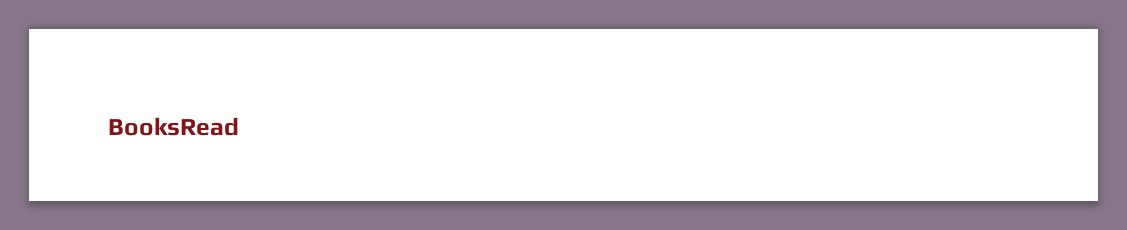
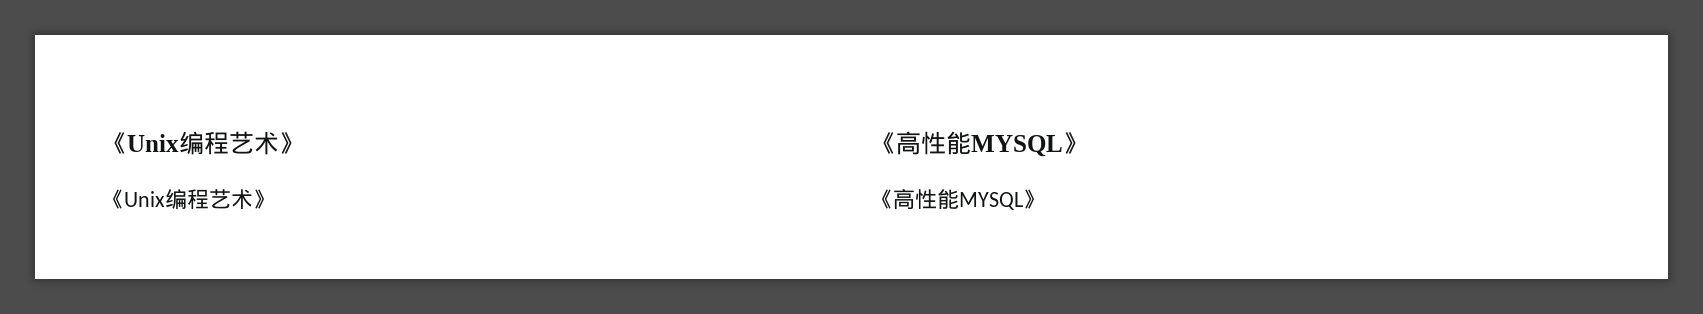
[108,117,239,136] BooksRead -> [102,131,304,155] [102,189,275,210] [871,131,1088,157] [871,189,1045,210] 《Unix编程艺术》 // 《Unix编程艺术》 // 《高性能MYSQL》 // 《高性能MYSQL》

